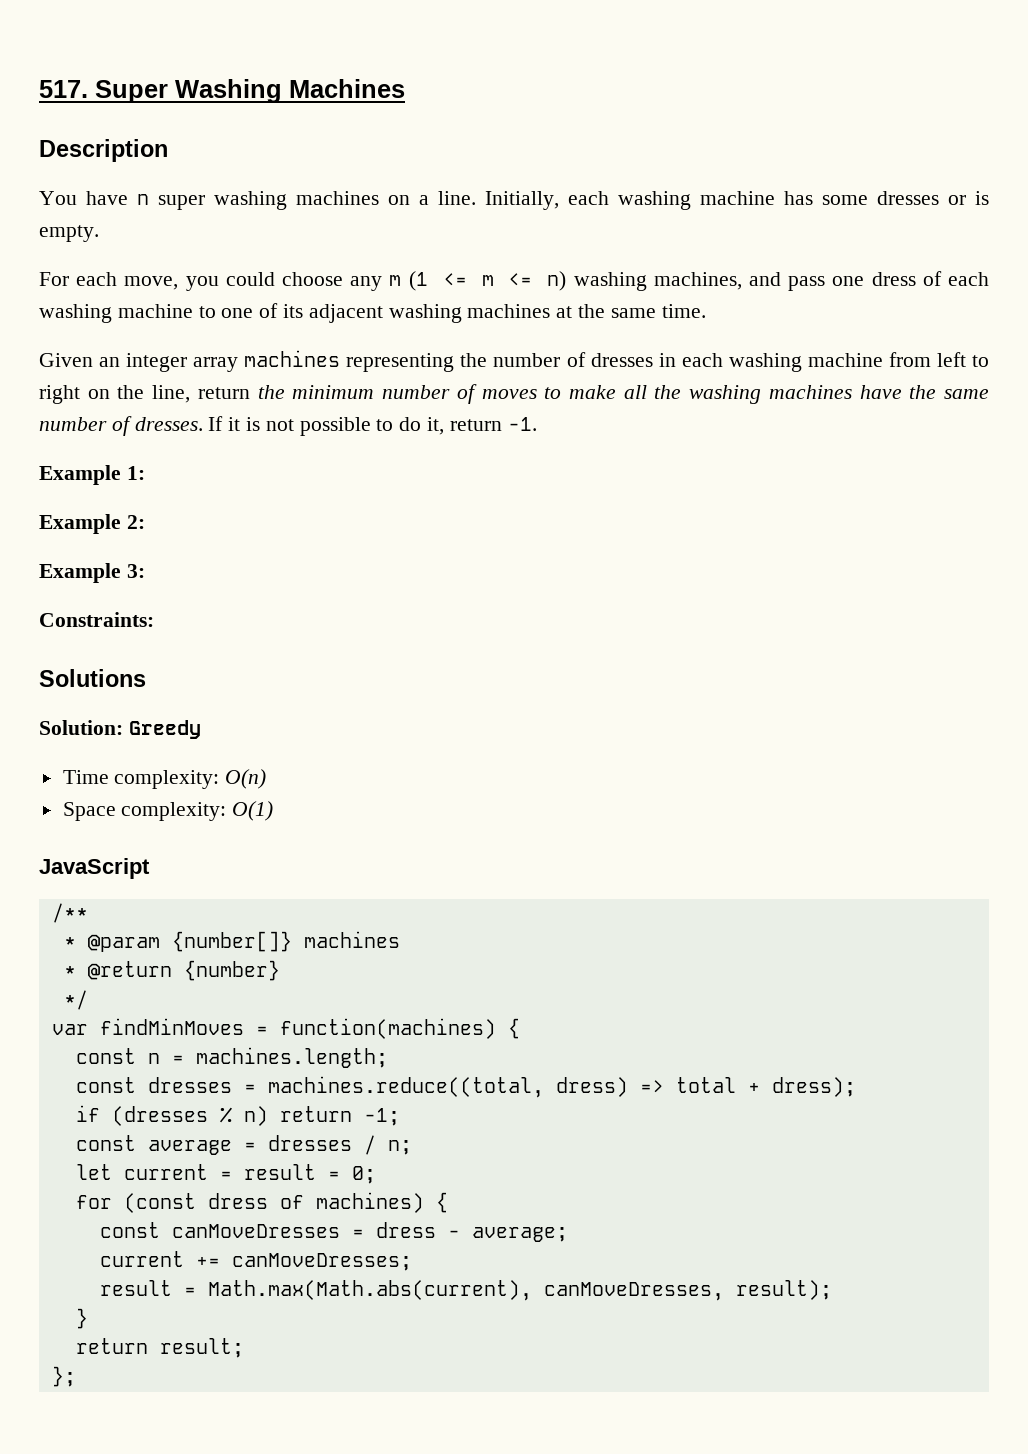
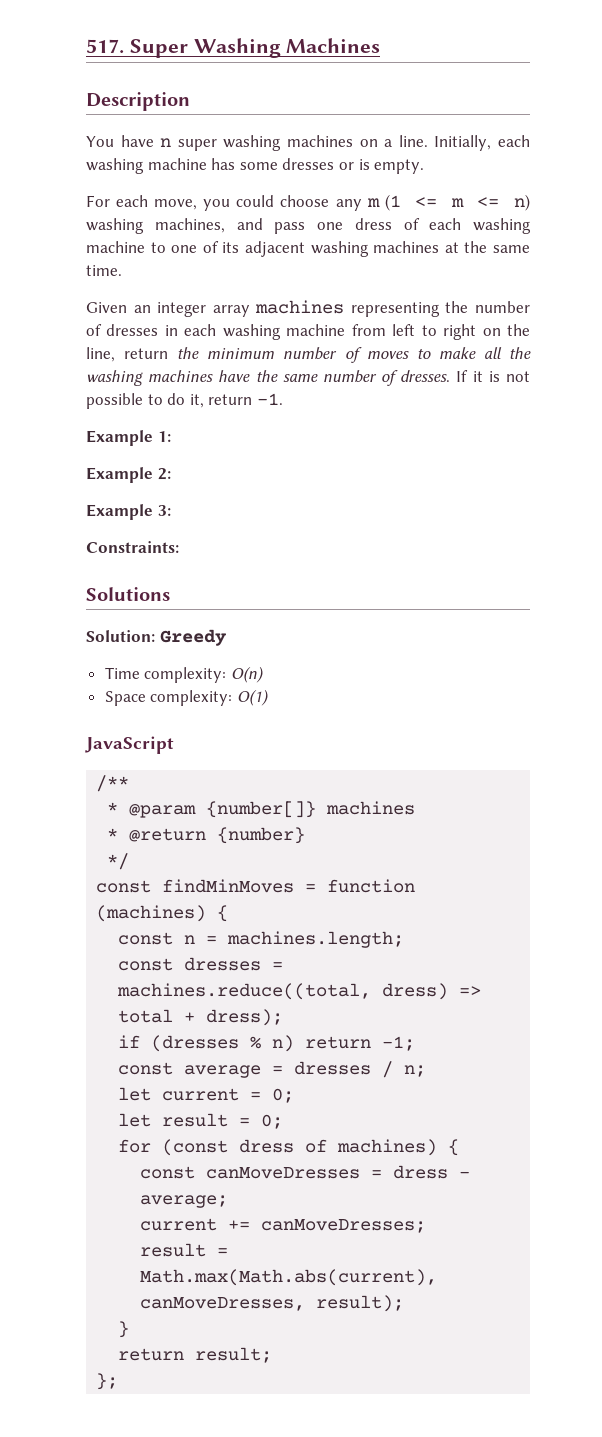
[51,1024,88,1035] var -> [96,880,152,893] const
[279,1018,496,1039] function(machines) -> [327,879,416,893] [96,905,207,922] function (machines)
(232, 1175) none -> [272,1088,295,1103] [118,1113,152,1127] 0; // let

